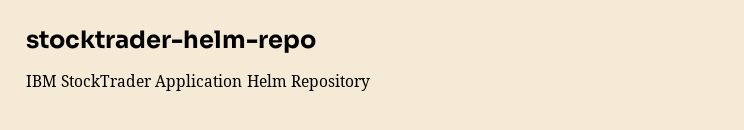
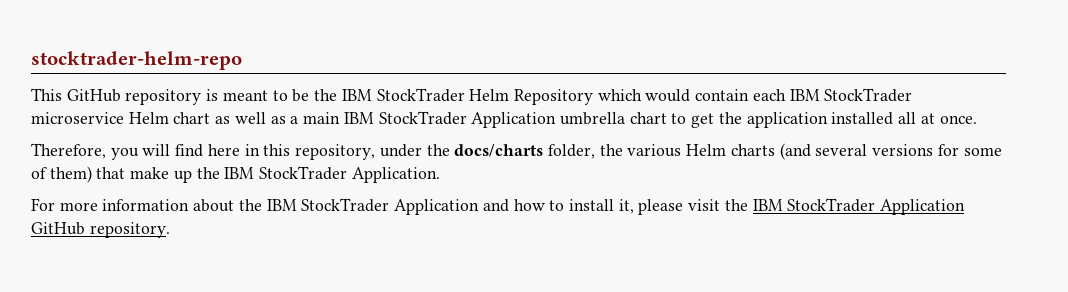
[26,74,370,91] IBM StockTrader Application Helm Repository -> [31,88,913,105] [31,111,977,128] [31,143,1002,160] [31,166,440,183] [31,198,966,215] [31,222,170,238] This GitHub repository is meant to be the IBM StockTrader Helm Repository which would contain each IBM StockTrader microservice Helm chart as well as a main IBM StockTrader Application umbrella chart to get the application installed all at once. // Therefore, you will find here in this repository, under the docs/charts folder, the various Helm charts (and several versions for some of them) that make up the IBM StockTrader Application. // For more information about the IBM StockTrader Application and how to install it, please visit the IBM StockTrader Application GitHub repository.

